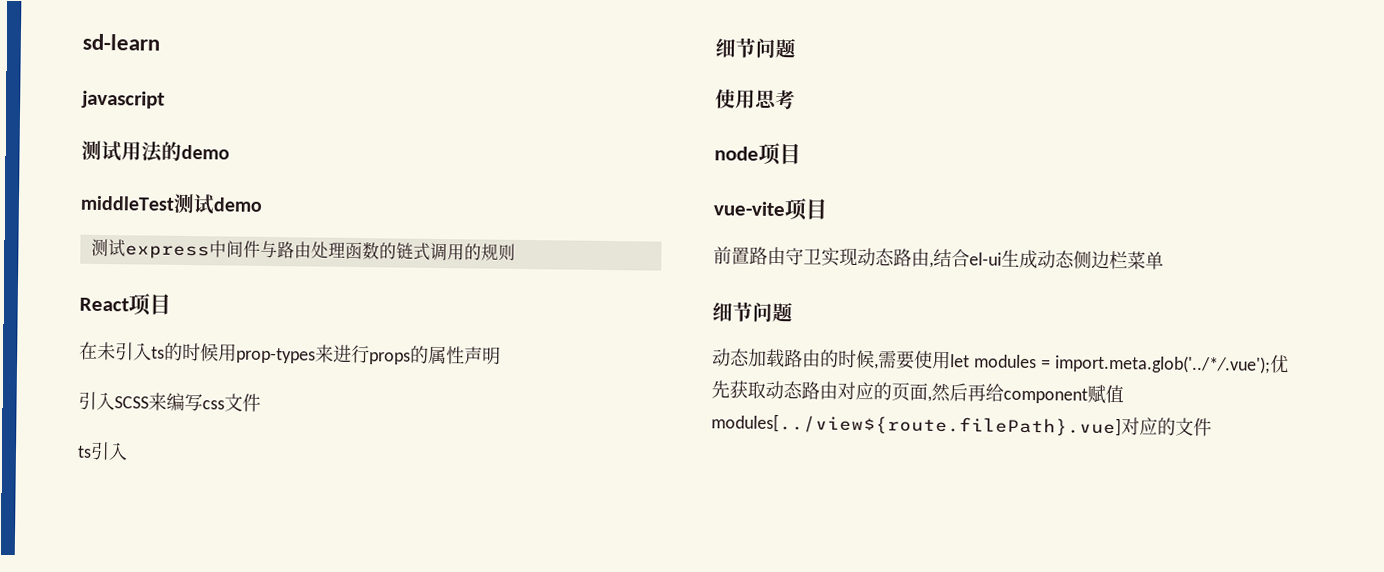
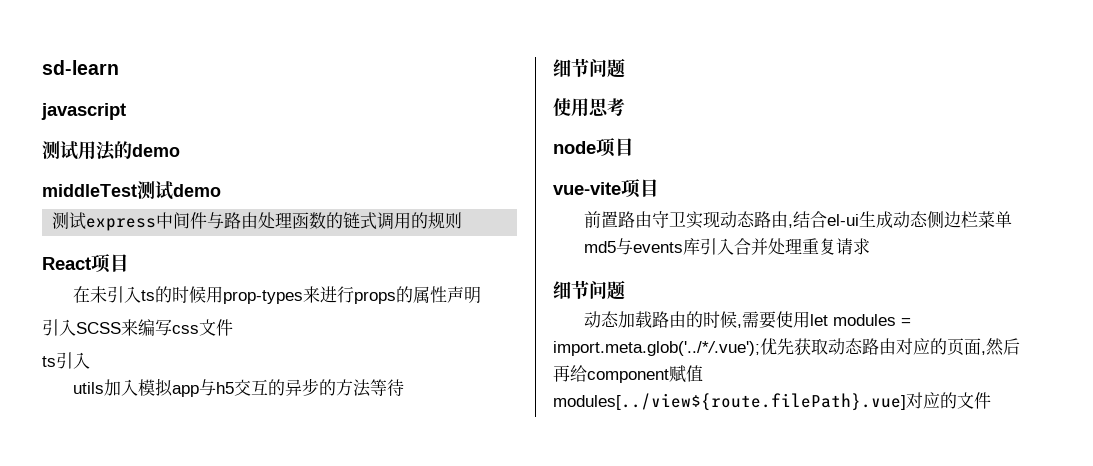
(128, 451) none -> [73,378,405,397] // utils加入模拟app与h5交互的异步的方法等待
(1164, 260) none -> [584,238,871,255] // md5与events库引入合并处理重复请求

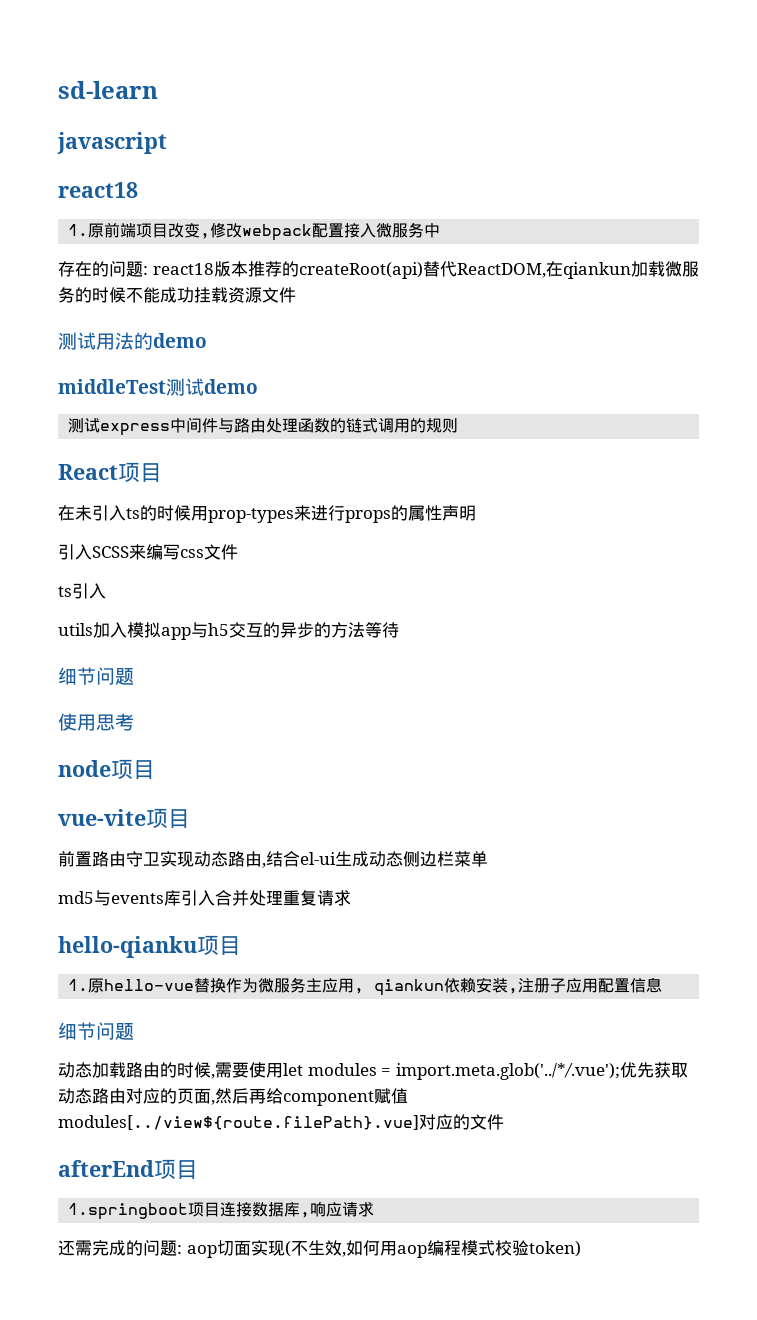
(126, 111) none -> [58,182,138,198] [68,222,441,241] [58,261,699,279] [58,287,296,303] // react18 // 1.原前端项目改变,修改webpack配置接入微服务中 // 存在的问题: react18版本推荐的createRoot(api)替代ReactDOM,在qiankun加载微服务的时候不能成功挂载资源文件
(871, 246) none -> [58,935,241,958] [68,977,663,996] // hello-qianku项目 // 1.原hello-vue替换作为微服务主应用, qiankun依赖安装,注册子应用配置信息
(991, 400) none -> [58,1159,198,1179] [68,1201,375,1220] [58,1240,581,1258] // afterEnd项目 // 1.springboot项目连接数据库,响应请求 // 还需完成的问题: aop切面实现(不生效,如何用aop编程模式校验token)

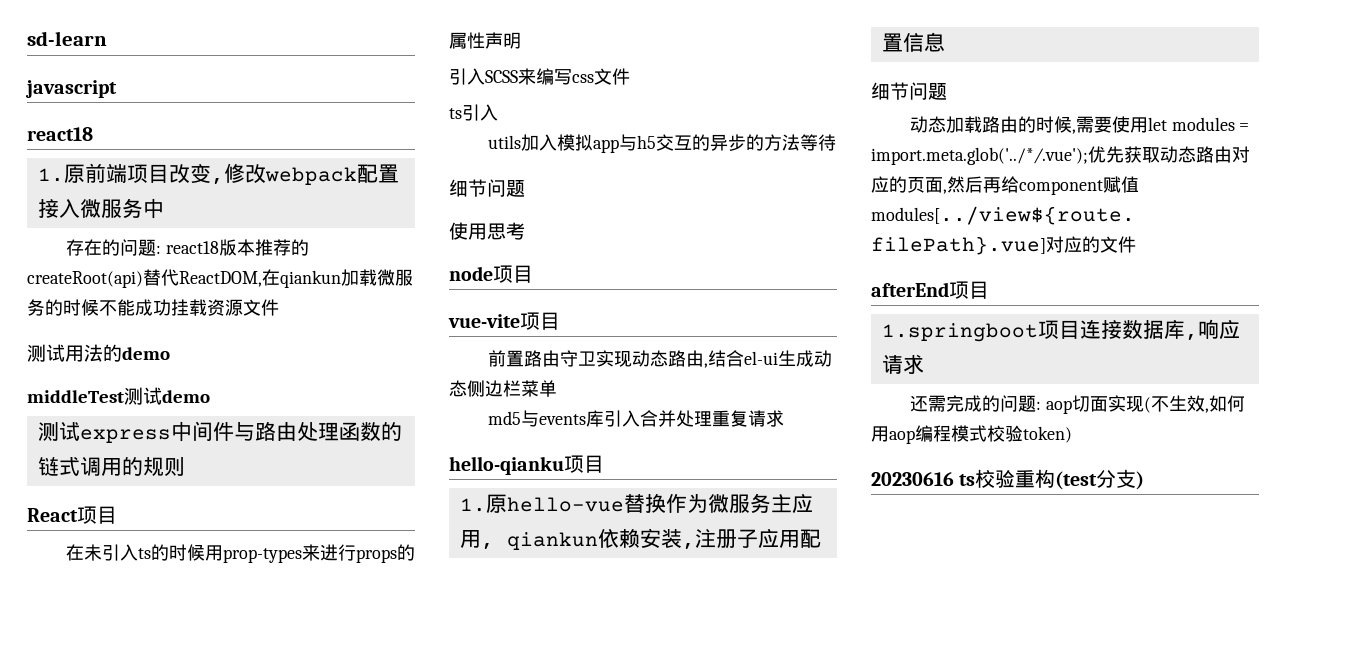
(581, 1249) none -> [871,469,1145,490] // 20230616 ts校验重构(test分支)

